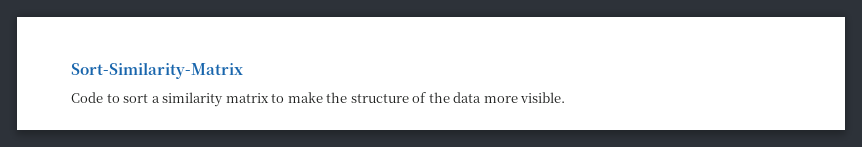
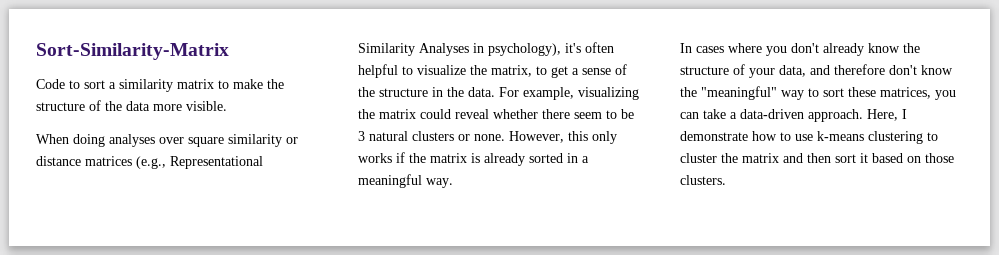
(566, 97) none -> [36,134,298,147] [36,156,263,169] [358,42,614,56] [358,64,627,78] [358,87,639,100] [358,109,634,119] [358,131,617,144] [358,152,589,166] [358,174,453,188] [680,43,920,56] [680,64,953,78] [680,86,956,100] [680,109,907,122] [680,131,938,144] [680,153,954,163] [680,175,726,185] // When doing analyses over square similarity or distance matrices (e.g., Representational Similarity Analyses in psychology), it's often helpful to visualize the matrix, to get a sense of the structure in the data. For example, visualizing the matrix could reveal whether there seem to be 3 natural clusters or none. However, this only works if the matrix is already sorted in a meaningful way. // In cases where you don't already know the structure of your data, and therefore don't know the "meaningful" way to sort these matrices, you can take a data-driven approach. Here, I demonstrate how to use k-means clustering to cluster the matrix and then sort it based on those clusters.

